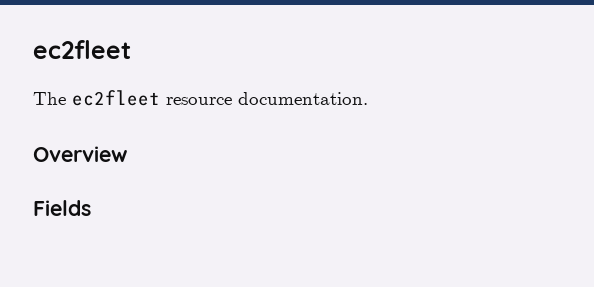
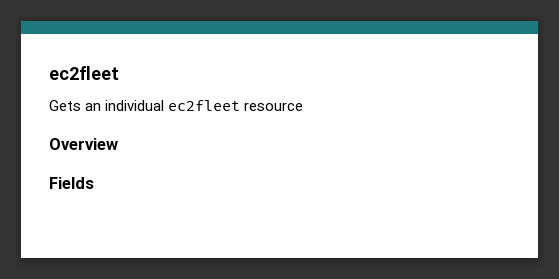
[33,92,66,105] The -> [49,100,165,111] Gets an individual
[238,92,368,105] documentation. -> (304, 107) none

